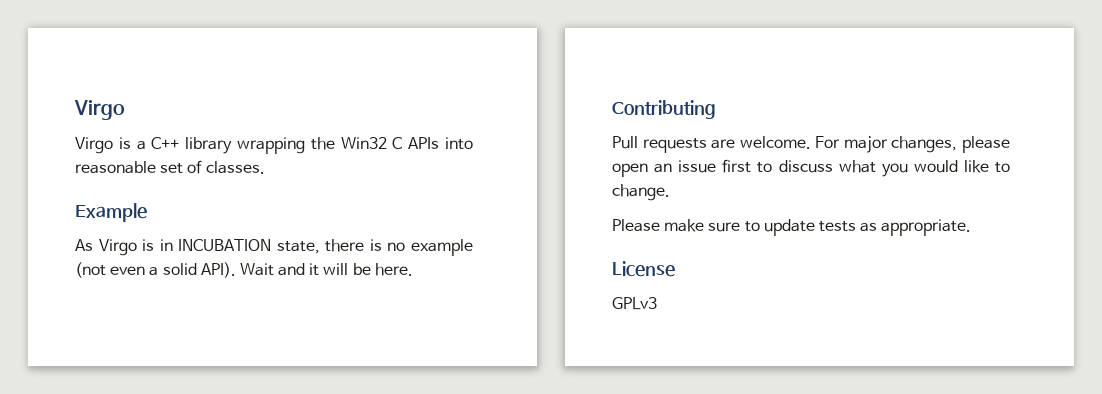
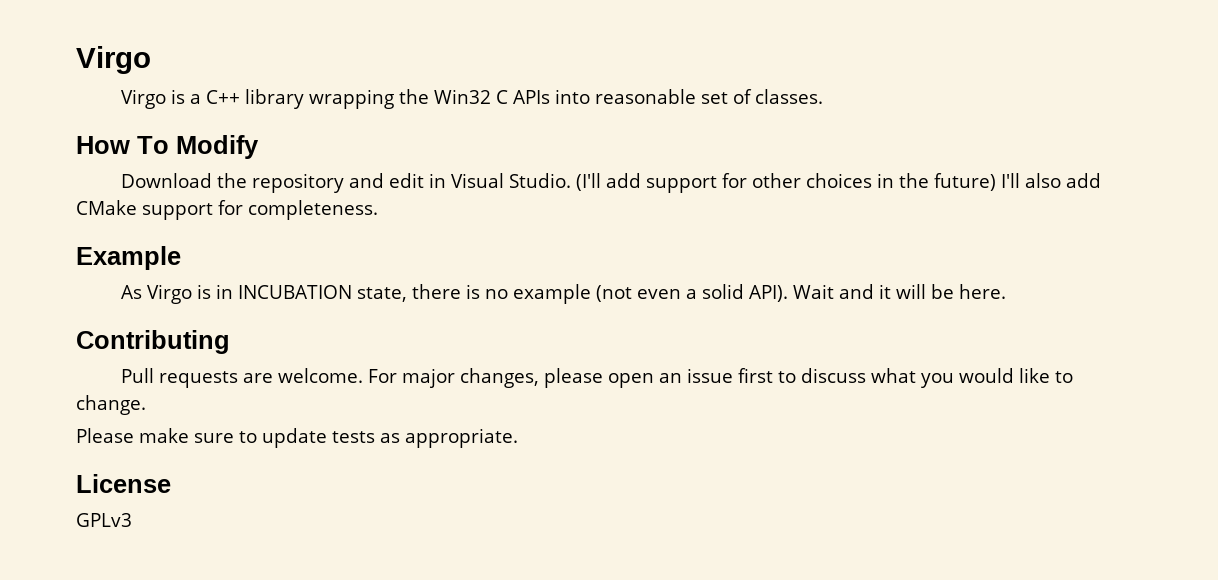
(265, 167) none -> [76,135,259,159] [121,173,1102,193] [76,200,378,220] // How To Modify // Download the repository and edit in Visual Studio. (I'll add support for other choices in the future) I'll also add CMake support for completeness.

